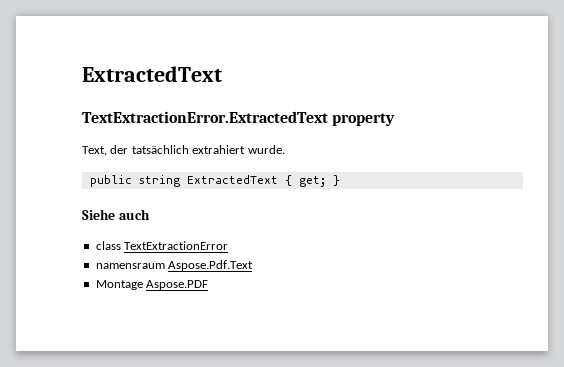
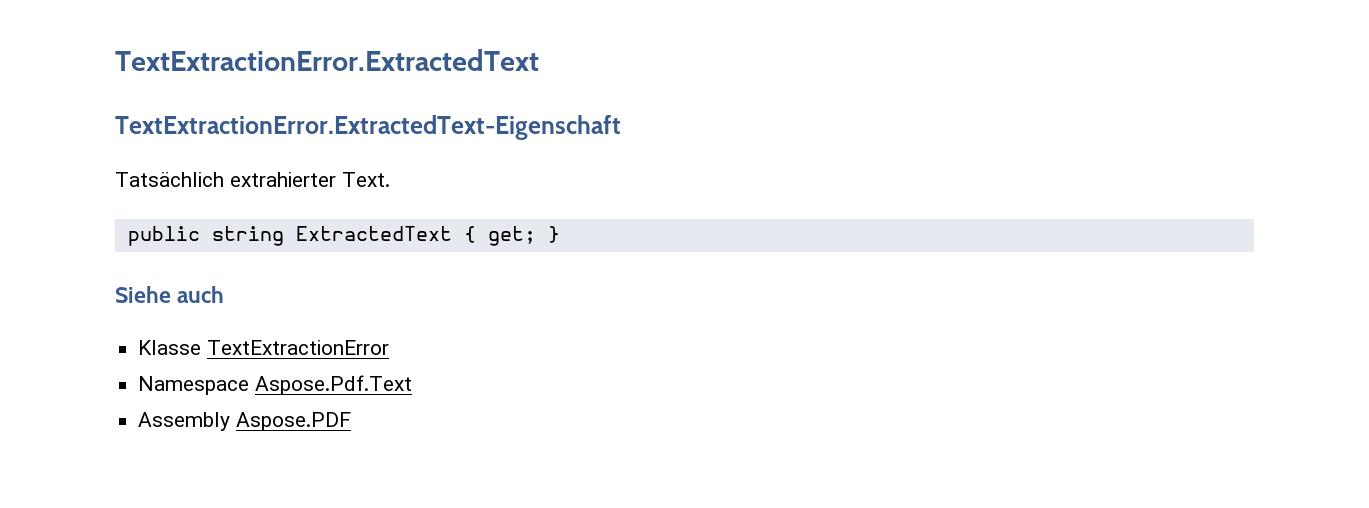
[82,66,222,82] [82,111,396,126] [82,145,285,156] ExtractedText // TextExtractionError.ExtractedText property // Text, der tatsächlich extrahiert wurde. -> [115,49,539,71] [115,115,621,140] [115,172,390,187] TextExtractionError.ExtractedText // TextExtractionError.ExtractedText-Eigenschaft // Tatsächlich extrahierter Text.
[95,241,121,250] class -> [138,340,202,355] Klasse
[95,263,165,269] namensraum -> [138,376,250,395] Namespace
[95,280,143,290] Montage -> [138,412,231,431] Assembly

